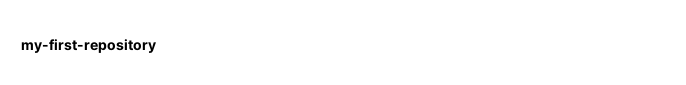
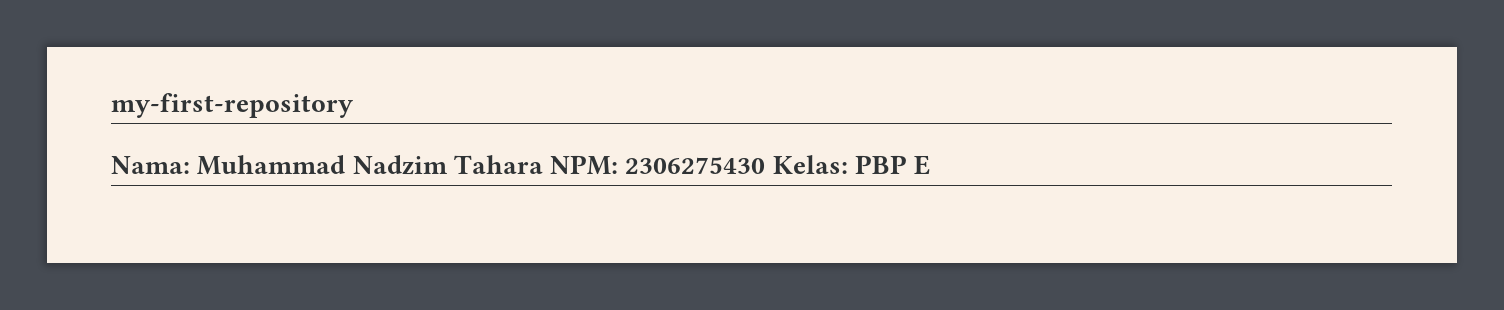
(156, 46) none -> [111,155,931,175] // Nama: Muhammad Nadzim Tahara NPM: 2306275430 Kelas: PBP E

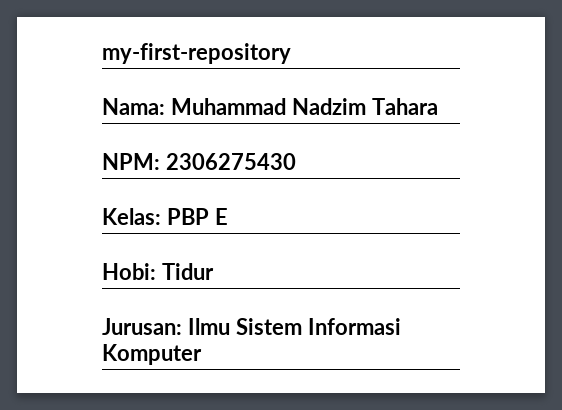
(543, 164) none -> (438, 106) //
(766, 165) none -> (296, 161) //
(931, 165) none -> [102,263,214,280] [102,318,401,335] [102,344,202,365] // Hobi: Tidur // Jurusan: Ilmu Sistem Informasi Komputer

